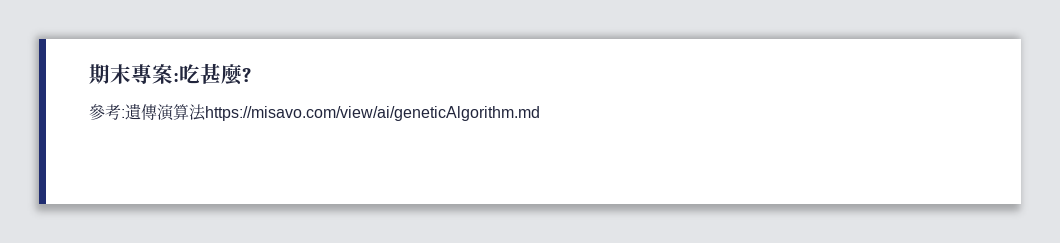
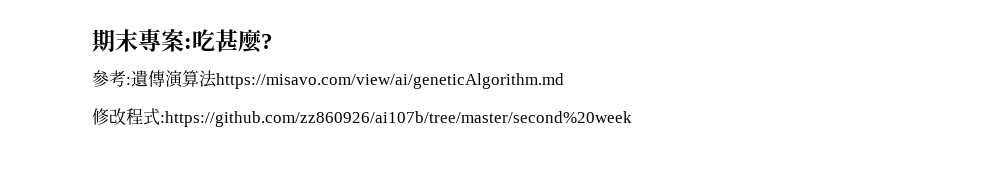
(540, 113) none -> [92,108,632,127] // 修改程式:https://github.com/zz860926/ai107b/tree/master/second%20week

